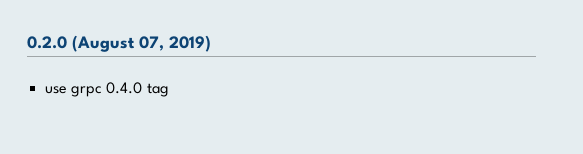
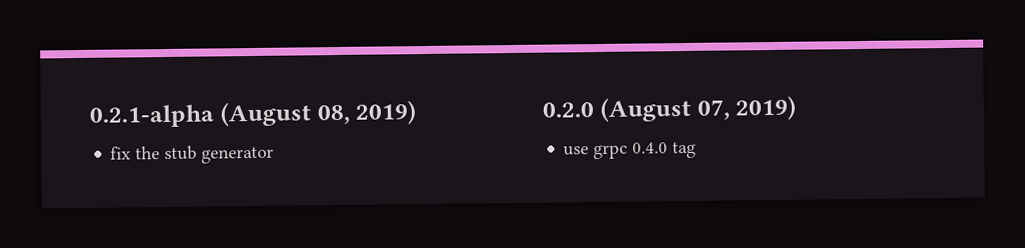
(27, 42) none -> [89,100,417,128] [110,145,275,164] 0.2.1-alpha (August 08, 2019) // fix the stub generator //

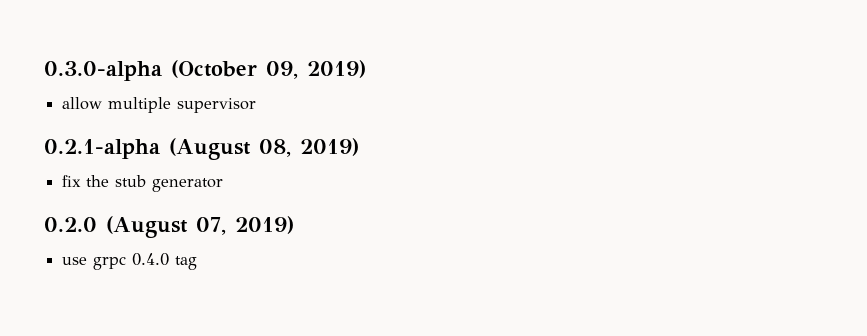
(89, 116) none -> [44,60,366,81] [62,97,257,113] 0.3.0-alpha (October 09, 2019) // allow multiple supervisor //

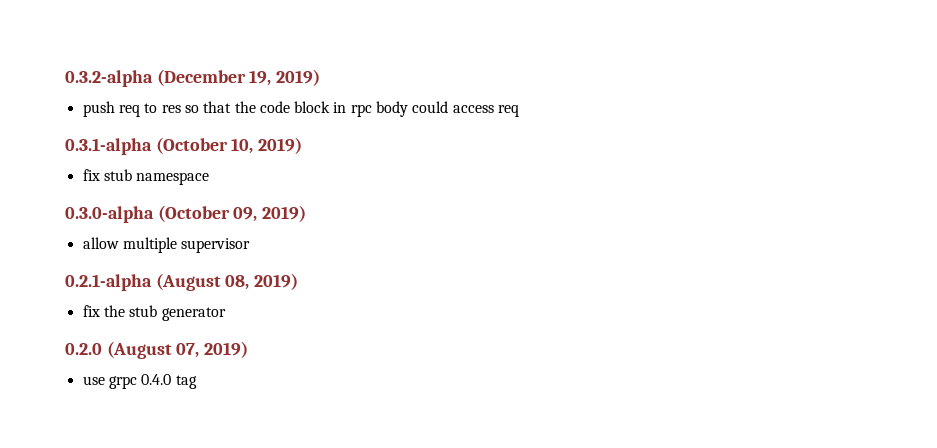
(44, 71) none -> [65,69,321,87] [82,101,520,117] [65,137,303,155] [82,169,210,185] 0.3.2-alpha (December 19, 2019) // push req to res so that the code block in rpc body could access req // 0.3.1-alpha (October 10, 2019) // fix stub namespace //

